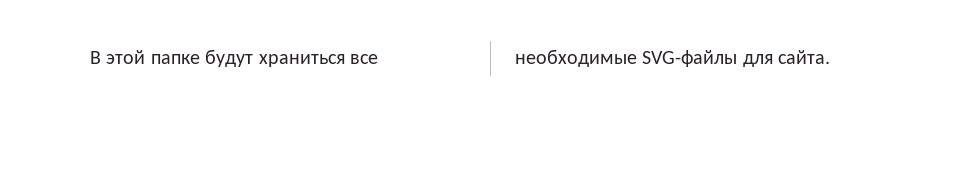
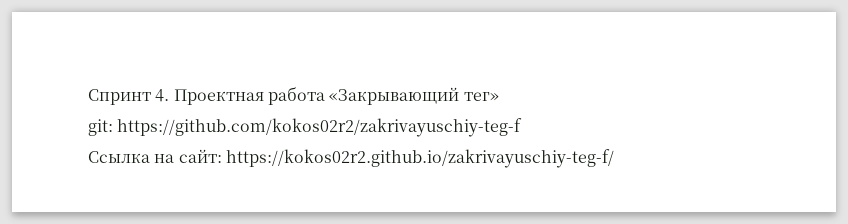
[90,49,831,67] В этой папке будут храниться все необходимые SVG-файлы для сайта. -> [88,86,499,105] [88,118,523,137] [88,149,614,168] Спринт 4. Проектная работа «Закрывающий тег» // git: https://github.com/kokos02r2/zakrivayuschiy-teg-f // Ссылка на сайт: https://kokos02r2.github.io/zakrivayuschiy-teg-f/

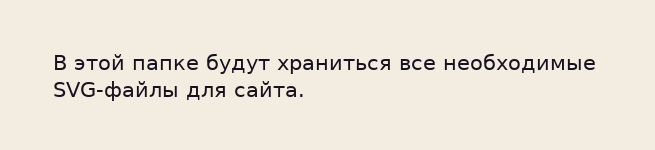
[88,86,499,105] [88,118,523,137] [88,149,614,168] Спринт 4. Проектная работа «Закрывающий тег» // git: https://github.com/kokos02r2/zakrivayuschiy-teg-f // Ссылка на сайт: https://kokos02r2.github.io/zakrivayuschiy-teg-f/ -> [53,53,596,74] [53,81,305,101] В этой папке будут храниться все необходимые SVG-файлы для сайта.

